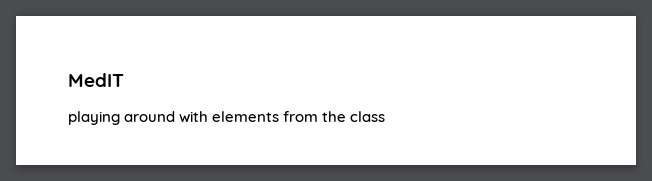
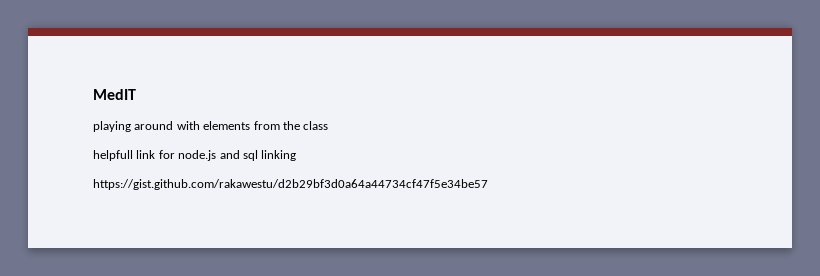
(386, 116) none -> [93,150,297,161] [93,179,488,190] // helpfull link for node.js and sql linking // https://gist.github.com/rakawestu/d2b29bf3d0a64a44734cf47f5e34be57

